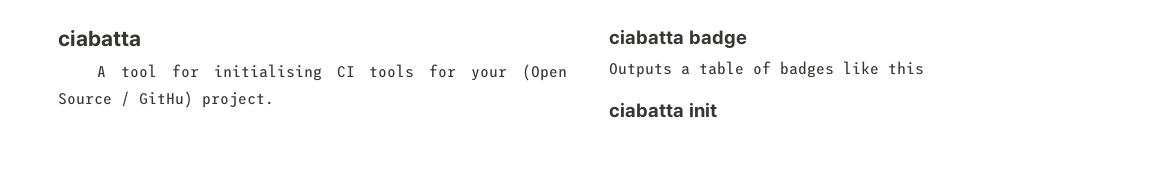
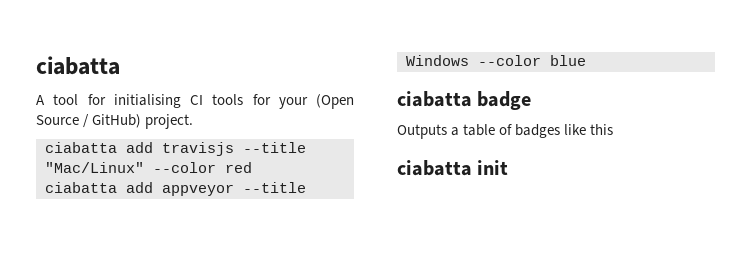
[139,91,193,108] GitHu) -> [92,114,142,128] GitHub)
(274, 100) none -> [45,142,306,156] [45,162,252,173] [45,182,306,196] [406,55,586,66] // ciabatta add travisjs --title "Mac/Linux" --color red // ciabatta add appveyor --title Windows --color blue

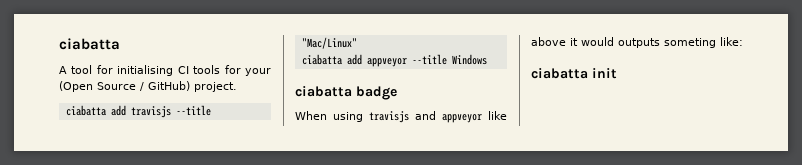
[153,162,252,173] --color red -> (357, 43) none
[478,55,586,66] --color blue -> (487, 59) none
[397,124,614,139] Outputs a table of badges like this -> [295,111,507,123] [531,37,743,48] When using travisjs and appveyor like above it would outputs someting like:

